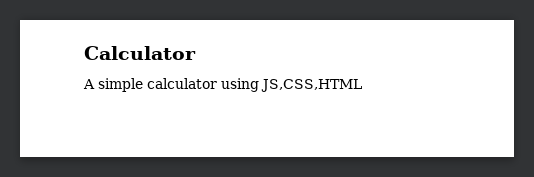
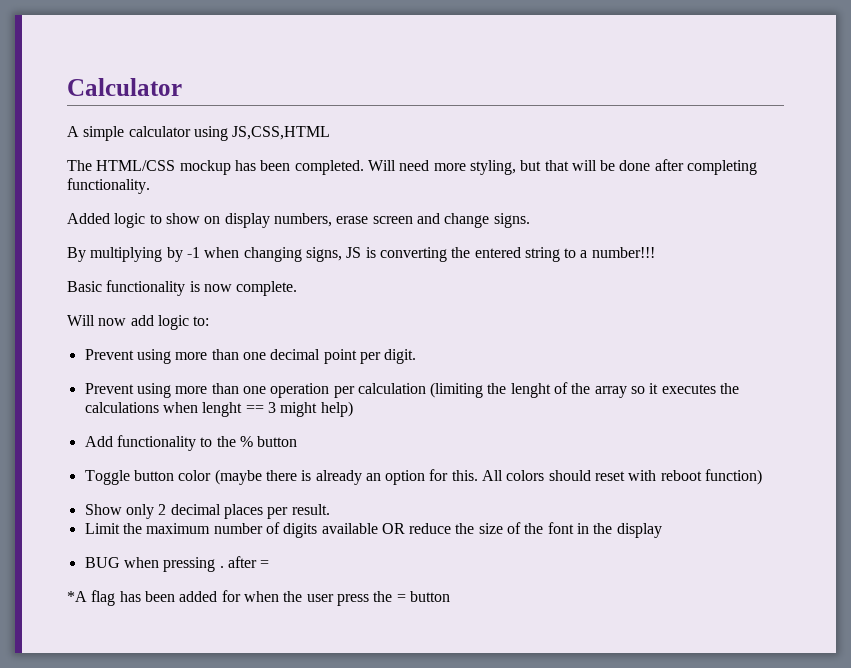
(362, 85) none -> [67,159,758,175] [67,178,150,194] [67,213,530,228] [67,247,655,262] [67,280,298,296] [67,315,210,330] [84,349,417,364] [84,382,740,398] [84,401,353,417] [84,435,298,451] [84,469,763,485] [84,504,330,519] [84,522,662,538] [84,556,270,572] [67,590,450,606] // The HTML/CSS mockup has been completed. Will need more styling, but that will be done after completing functionality. // Added logic to show on display numbers, erase screen and change signs. // By multiplying by -1 when changing signs, JS is converting the entered string to a number!!! // Basic functionality is now complete. // Will now add logic to: // Prevent using more than one decimal point per digit. // Prevent using more than one operation per calculation (limiting the lenght of the array so it executes the calculations when lenght == 3 might help) // Add functionality to the % button // Toggle button color (maybe there is already an option for this. All colors should reset with reboot function) // Show only 2 decimal places per result. // Limit the maximum number of digits available OR reduce the size of the font in the display // BUG when pressing . after = // *A flag has been added for when the user press the = button

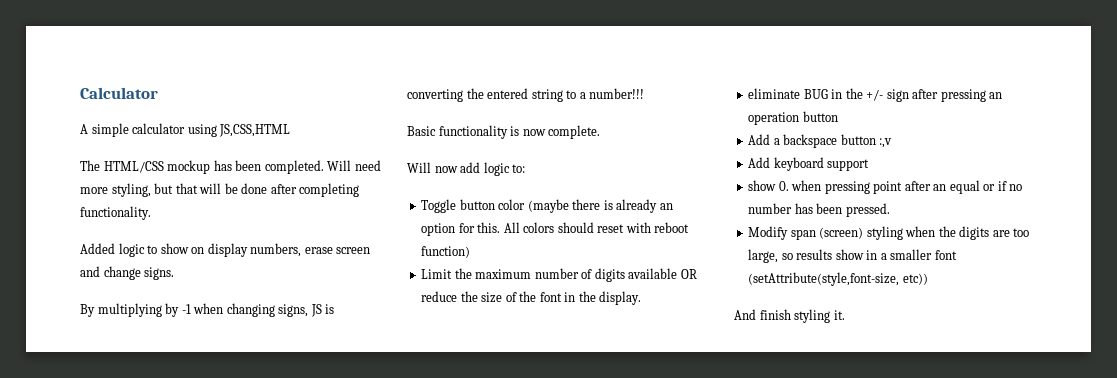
[84,349,417,364] [84,382,740,398] [84,401,353,417] [84,435,298,451] // Prevent using more than one decimal point per digit. // Prevent using more than one operation per calculation (limiting the lenght of the array so it executes the calculations when lenght == 3 might help) // Add functionality to the % button -> (526, 168) none
[84,504,330,519] // Show only 2 decimal places per result. -> (471, 252) none
[616,523,662,538] [84,556,270,572] [67,590,450,606] display // BUG when pressing . after = // *A flag has been added for when the user press the = button -> [599,291,642,305] [748,88,1003,102] [748,111,838,125] [748,134,893,148] [748,157,870,171] [748,180,1023,194] [748,203,890,217] [748,226,1030,240] [748,249,957,263] [748,272,928,286] [734,309,845,323] display. // eliminate BUG in the +/- sign after pressing an operation button // Add a backspace button :,v // Add keyboard support // show 0. when pressing point after an equal or if no number has been pressed. // Modify span (screen) styling when the digits are too large, so results show in a smaller font (setAttribute(style,font-size, etc)) // And finish styling it.

